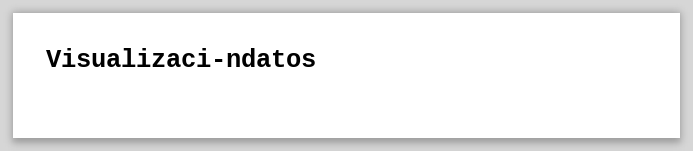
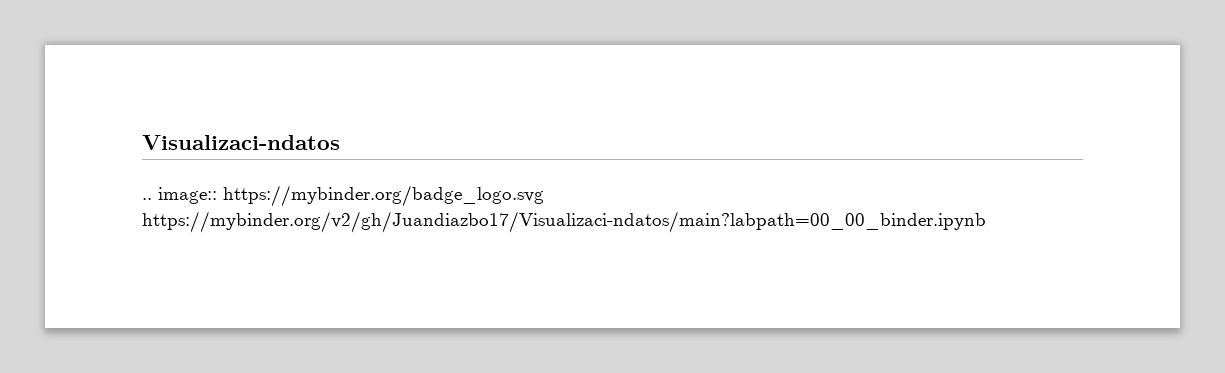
(316, 57) none -> [142,185,544,207] [142,211,986,233] // .. image:: https://mybinder.org/badge_logo.svg https://mybinder.org/v2/gh/Juandiazbo17/Visualizaci-ndatos/main?labpath=00_00_binder.ipynb

